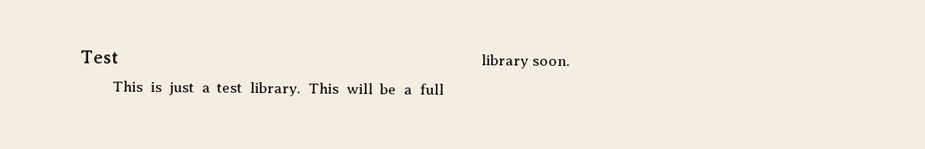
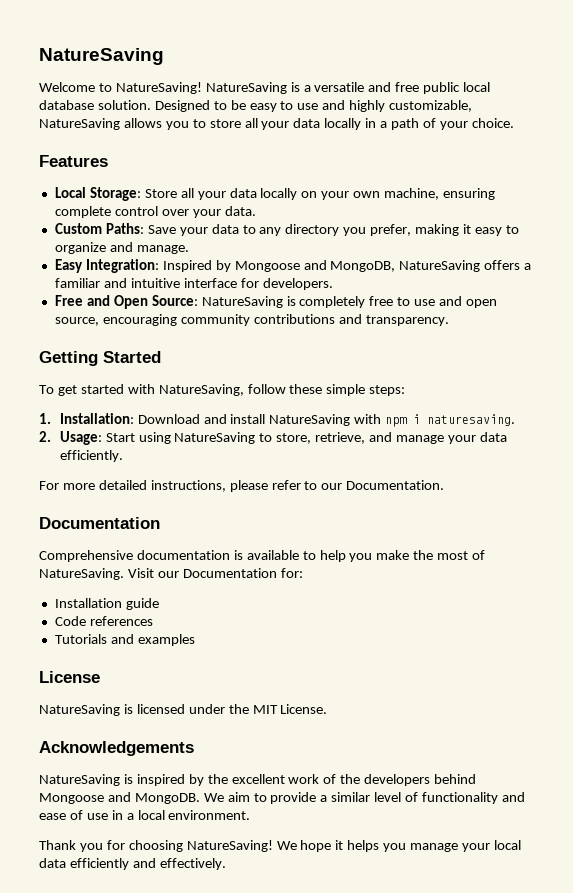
[80,50,119,64] [112,80,444,97] [481,54,572,69] Test // This is just a test library. This will be a full library soon. -> [39,48,164,65] [39,82,491,94] [39,100,473,112] [39,118,514,130] [39,155,108,167] [54,187,496,201] [54,206,256,218] [54,223,519,236] [54,242,189,254] [54,259,532,273] [54,278,333,290] [54,295,498,309] [54,314,449,326] [39,351,161,366] [39,384,406,396] [39,413,516,427] [39,431,507,445] [59,450,123,462] [39,480,445,492] [39,517,160,529] [39,550,486,562] [39,568,303,580] [54,598,159,610] [54,616,153,626] [54,634,195,646] [39,671,100,683] [39,704,328,716] [39,741,194,756] [39,774,477,786] [39,792,525,804] [39,810,251,820] [39,840,521,852] [39,858,226,870] NatureSaving // Welcome to NatureSaving! NatureSaving is a versatile and free public local database solution. Designed to be easy to use and highly customizable, NatureSaving allows you to store all your data locally in a path of your choice. // Features // Local Storage: Store all your data locally on your own machine, ensuring complete control over your data. // Custom Paths: Save your data to any directory you prefer, making it easy to organize and manage. // Easy Integration: Inspired by Mongoose and MongoDB, NatureSaving offers a familiar and intuitive interface for developers. // Free and Open Source: NatureSaving is completely free to use and open source, encouraging community contributions and transparency. // Getting Started // To get started with NatureSaving, follow these simple steps: // 1. Installation: Download and install NatureSaving with npm i naturesaving. // 2. Usage: Start using NatureSaving to store, retrieve, and manage your data efficiently. // For more detailed instructions, please refer to our Documentation. // Documentation // Comprehensive documentation is available to help you make the most of NatureSaving. Visit our Documentation for: // Installation guide // Code references // Tutorials and examples // License // NatureSaving is licensed under the MIT License. // Acknowledgements // NatureSaving is inspired by the excellent work of the developers behind Mongoose and MongoDB. We aim to provide a similar level of functionality and ease of use in a local environment. // Thank you for choosing NatureSaving! We hope it helps you manage your local data efficiently and effectively.

